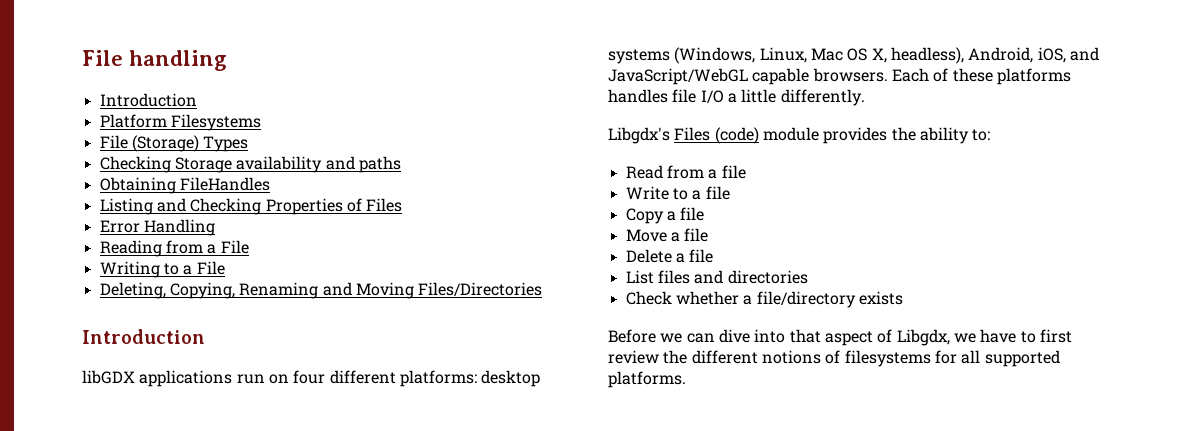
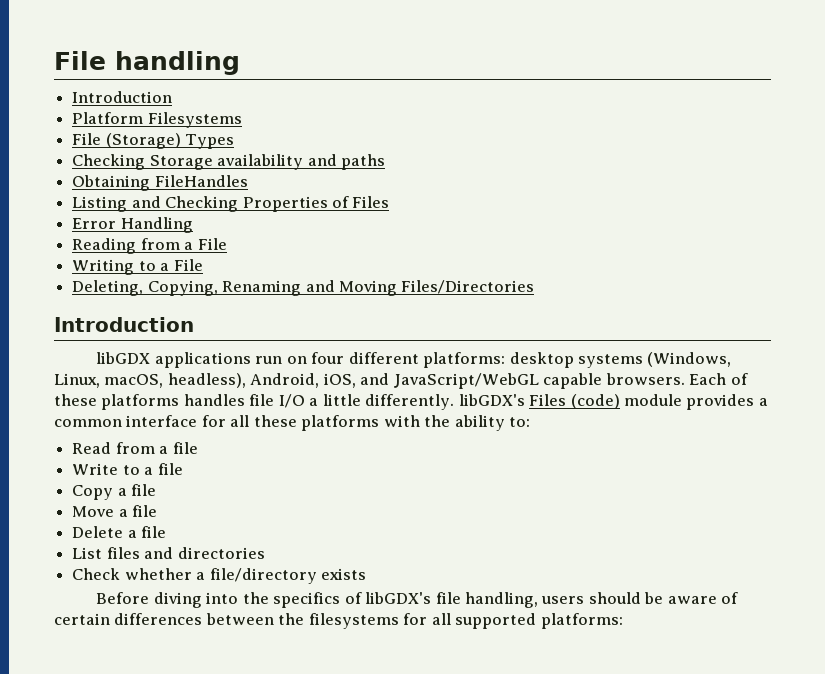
[810,48,887,63] Mac OS X, -> [104,374,164,388] macOS,
[608,127,670,144] // Libgdx's -> [458,394,525,406] libGDX's
(888, 135) none -> [758,398,768,406] [54,415,420,431] a common interface for all these platforms with
[660,329,1072,346] [608,350,841,364] we can dive into that aspect of Libgdx, we have to first review the different notions of -> [153,592,739,608] [54,613,305,625] diving into the specifics of libGDX's file handling, users should be aware of certain differences between the
[608,371,686,388] platforms. -> [540,613,623,629] platforms:

